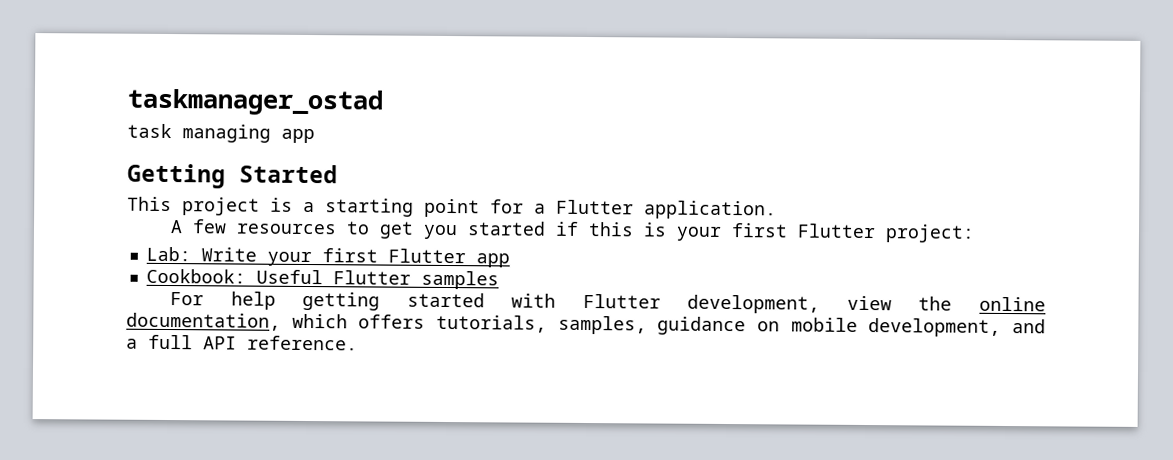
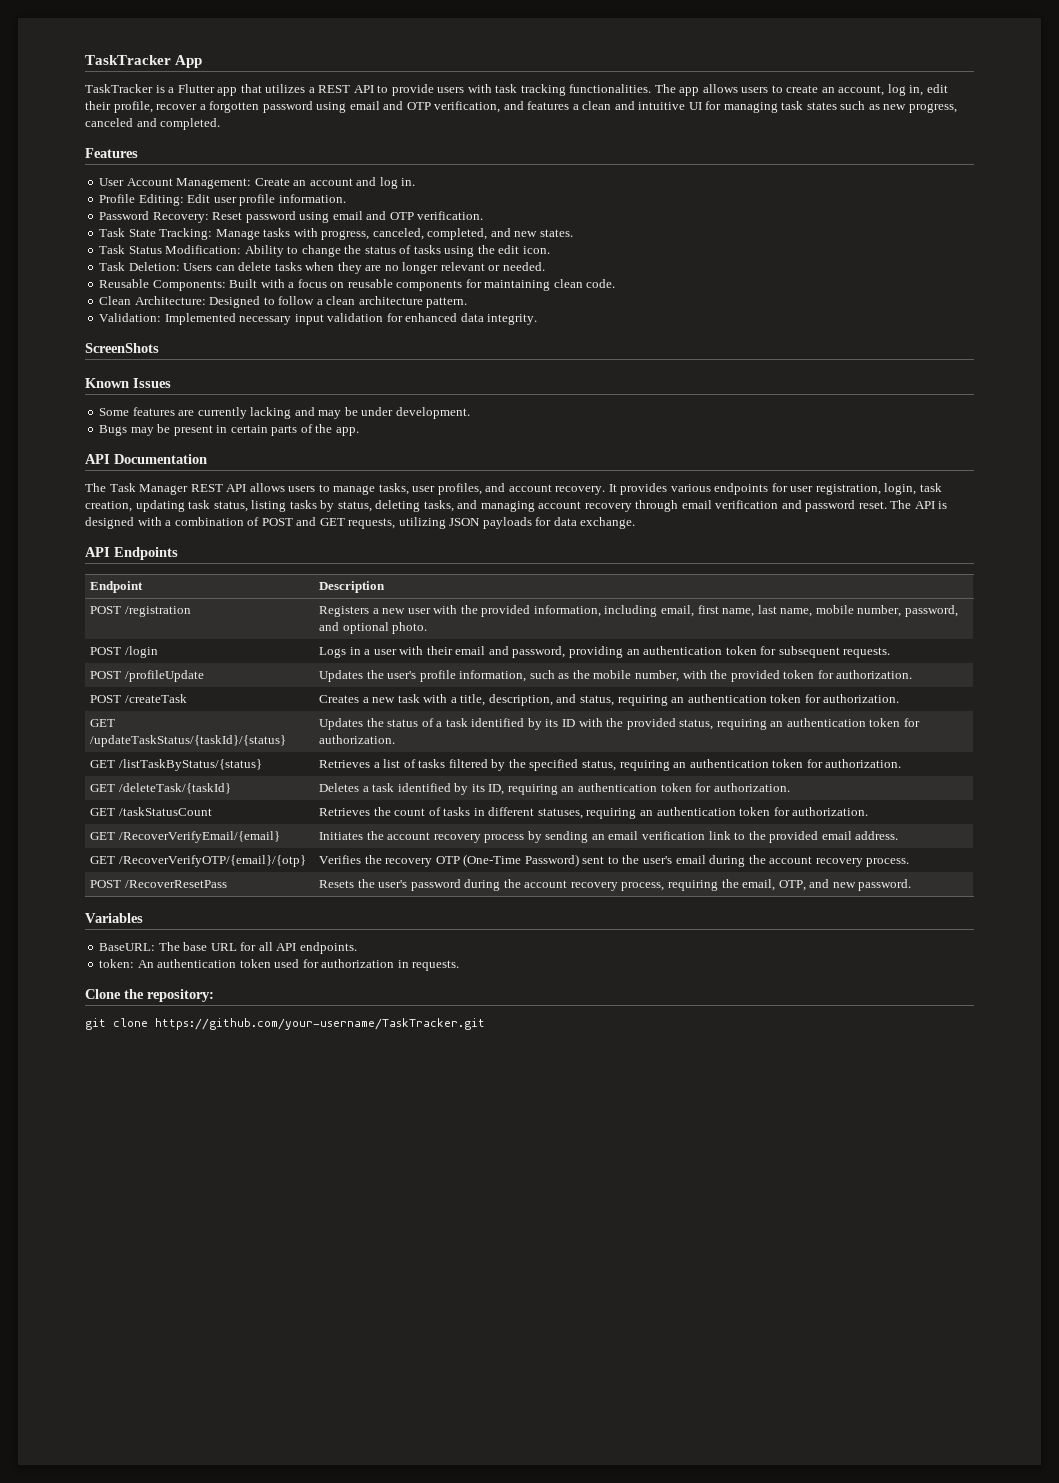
[127,88,383,116] [127,123,315,144] [127,163,338,189] [127,196,777,220] [170,219,976,243] [145,246,510,268] [145,268,499,290] [170,291,1046,314] [126,312,1046,337] [126,334,358,351] taskmanager_ostad // task managing app // Getting Started // This project is a starting point for a Flutter application. // A few resources to get you started if this is your first Flutter project: // Lab: Write your first Flutter app // Cookbook: Useful Flutter samples // For help getting started with Flutter development, view the online documentation, which offers tutorials, samples, guidance on mobile development, and a full API reference. -> [85,55,203,68] [85,84,948,96] [85,101,957,113] [85,118,221,130] [85,148,138,158] [99,177,416,189] [99,194,346,206] [99,211,484,223] [99,228,573,240] [99,245,550,257] [99,262,545,274] [99,279,616,291] [99,296,468,308] [99,313,538,325] [85,343,159,353] [85,378,171,388] [99,407,470,419] [99,424,359,436] [85,454,207,464] [85,483,942,495] [85,500,948,512] [85,517,636,529] [85,547,178,560] [90,581,144,593] [319,581,386,593] [90,606,191,617] [319,605,958,617] [319,622,428,634] [90,646,158,658] [319,646,891,658] [90,670,204,682] [319,670,913,682] [90,694,187,703] [319,694,900,706] [90,719,116,727] [90,735,287,747] [319,718,920,730] [319,735,396,744] [90,759,262,771] [319,759,902,771] [90,783,231,794] [319,783,790,795] [90,807,212,816] [319,807,869,819] [90,831,280,843] [319,831,899,843] [90,855,306,867] [319,854,910,867] [90,880,227,888] [319,879,912,891] [85,913,143,923] [99,942,357,954] [99,959,460,971] [85,989,214,1002] [85,1018,485,1030] TaskTracker App // TaskTracker is a Flutter app that utilizes a REST API to provide users with task tracking functionalities. The app allows users to create an account, log in, edit their profile, recover a forgotten password using email and OTP verification, and features a clean and intuitive UI for managing task states such as new progress, canceled and completed. // Features // User Account Management: Create an account and log in. // Profile Editing: Edit user profile information. // Password Recovery: Reset password using email and OTP verification. // Task State Tracking: Manage tasks with progress, canceled, completed, and new states. // Task Status Modification: Ability to change the status of tasks using the edit icon. // Task Deletion: Users can delete tasks when they are no longer relevant or needed. // Reusable Components: Built with a focus on reusable components for maintaining clean code. // Clean Architecture: Designed to follow a clean architecture pattern. // Validation: Implemented necessary input validation for enhanced data integrity. // ScreenShots // Known Issues // Some features are currently lacking and may be under development. // Bugs may be present in certain parts of the app. // API Documentation // The Task Manager REST API allows users to manage tasks, user profiles, and account recovery. It provides various endpoints for user registration, login, task creation, updating task status, listing tasks by status, deleting tasks, and managing account recovery through email verification and password reset. The API is designed with a combination of POST and GET requests, utilizing JSON payloads for data exchange. // API Endpoints // Endpoint | Description // POST /registration | Registers a new user with the provided information, including email, first name, last name, mobile number, password, and optional photo. // POST /login | Logs in a user with their email and password, providing an authentication token for subsequent requests. // POST /profileUpdate | Updates the user's profile information, such as the mobile number, with the provided token for authorization. // POST /createTask | Creates a new task with a title, description, and status, requiring an authentication token for authorization. // GET /updateTaskStatus/{taskId}/{status} | Updates the status of a task identified by its ID with the provided status, requiring an authentication token for authorization. // GET /listTaskByStatus/{status} | Retrieves a list of tasks filtered by the specified status, requiring an authentication token for authorization. // GET /deleteTask/{taskId} | Deletes a task identified by its ID, requiring an authentication token for authorization. // GET /taskStatusCount | Retrieves the count of tasks in different statuses, requiring an authentication token for authorization. // GET /RecoverVerifyEmail/{email} | Initiates the account recovery process by sending an email verification link to the provided email address. // GET /RecoverVerifyOTP/{email}/{otp} | Verifies the recovery OTP (One-Time Password) sent to the user's email during the account recovery process. // POST /RecoverResetPass | Resets the user's password during the account recovery process, requiring the email, OTP, and new password. // Variables // BaseURL: The base URL for all API endpoints. // token: An authentication token used for authorization in requests. // Clone the repository: // git clone https://github.com/your-username/TaskTracker.git

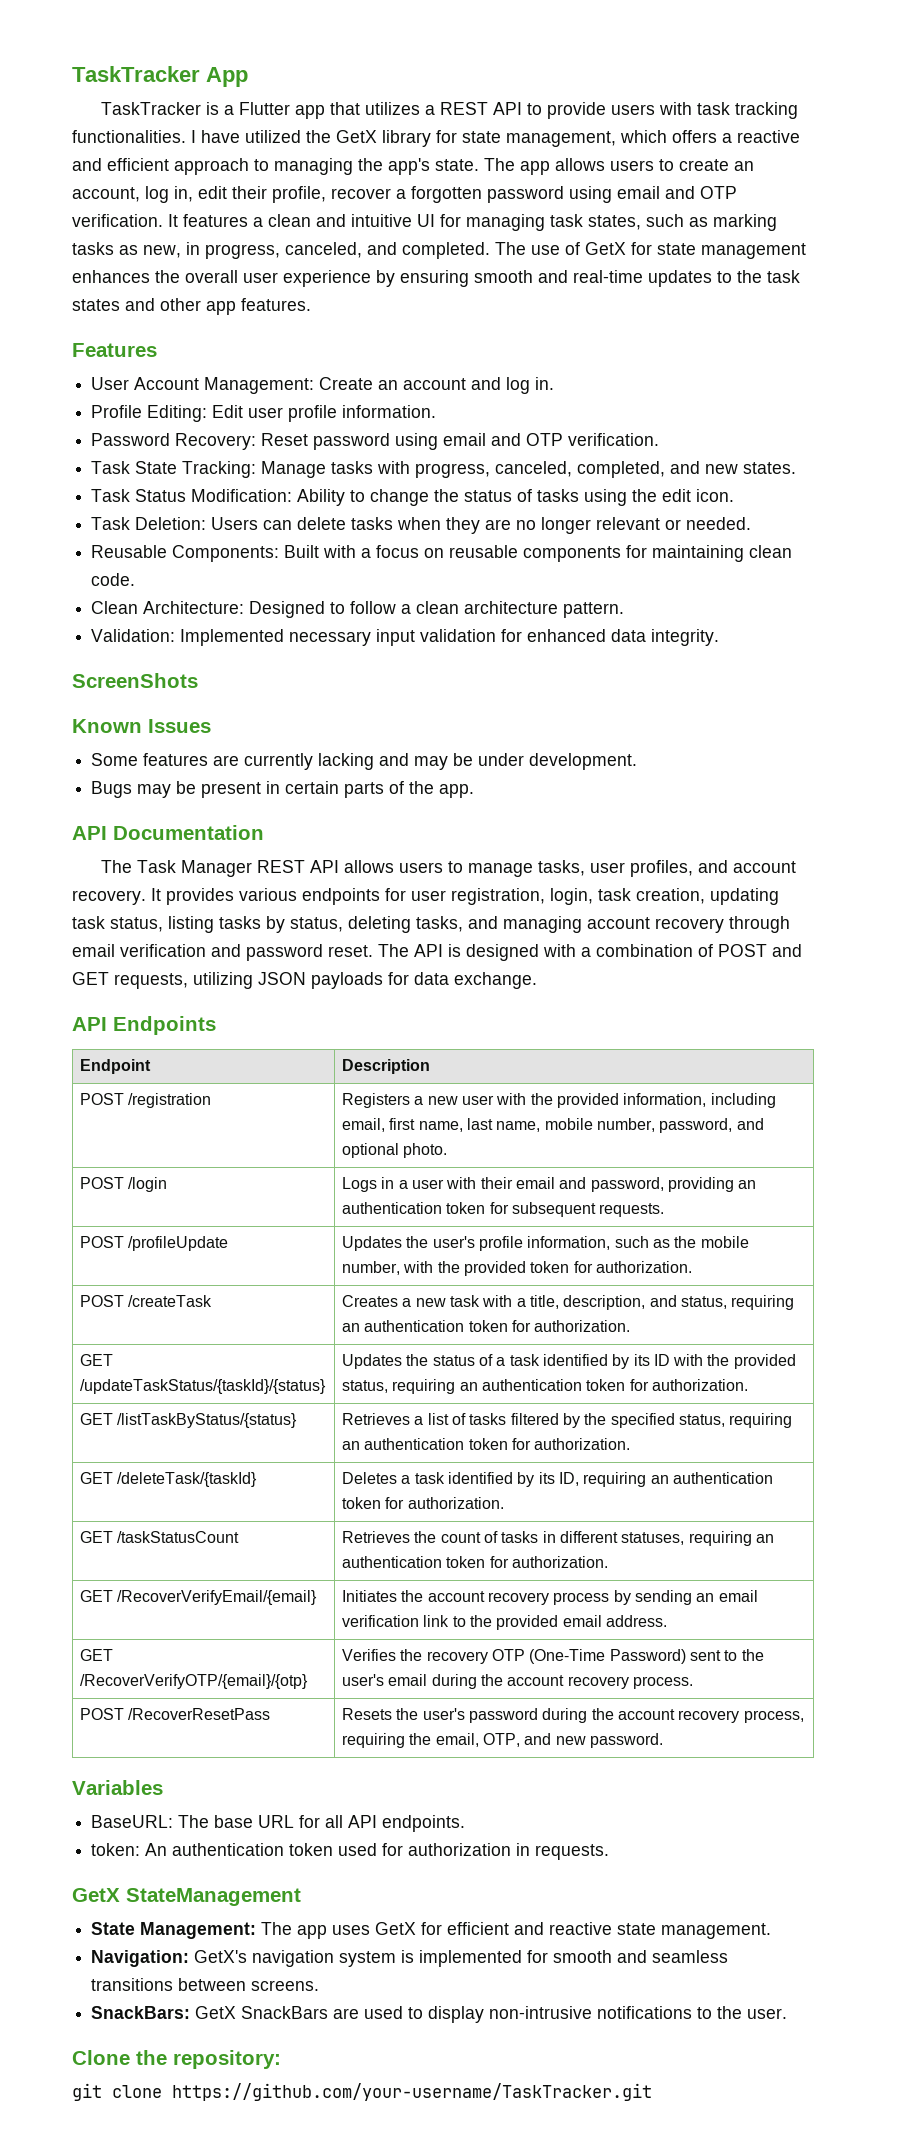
(652, 88) none -> [191,130,800,147] [72,158,479,175] I have utilized the GetX library for state management, which offers a reactive and efficient approach to managing the app's state.
[434,101,524,113] verification, and -> [72,214,178,227] verification. It
[806,101,957,113] [85,118,221,130] states such as new progress, canceled and completed. -> [588,214,777,231] [72,242,806,259] [72,270,800,287] [72,298,311,315] states, such as marking tasks as new, in progress, canceled, and completed. The use of GetX for state management enhances the overall user experience by ensuring smooth and real-time updates to the task states and other app features.
(460, 965) none -> [72,1888,301,1906] [91,1922,772,1939] [91,1950,729,1967] [91,1978,320,1991] [91,2006,788,2023] // GetX StateManagement // State Management: The app uses GetX for efficient and reactive state management. // Navigation: GetX's navigation system is implemented for smooth and seamless transitions between screens. // SnackBars: GetX SnackBars are used to display non-intrusive notifications to the user.

